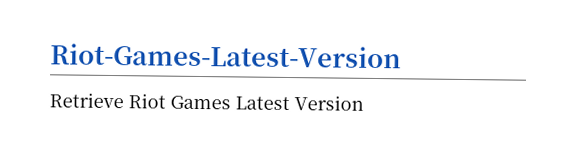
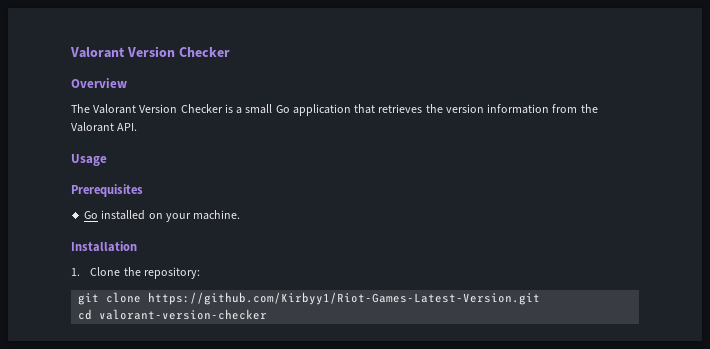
[50,43,401,69] [49,92,364,111] Riot-Games-Latest-Version // Retrieve Riot Games Latest Version -> [70,46,230,58] [71,78,127,88] [71,104,598,116] [71,122,138,132] [71,154,107,166] [71,184,143,197] [84,210,241,222] [71,241,137,252] [71,267,200,279] [78,292,541,305] [78,309,268,320] Valorant Version Checker // Overview // The Valorant Version Checker is a small Go application that retrieves the version information from the Valorant API. // Usage // Prerequisites // Go installed on your machine. // Installation // 1. Clone the repository: // git clone https://github.com/Kirbyy1/Riot-Games-Latest-Version.git // cd valorant-version-checker

